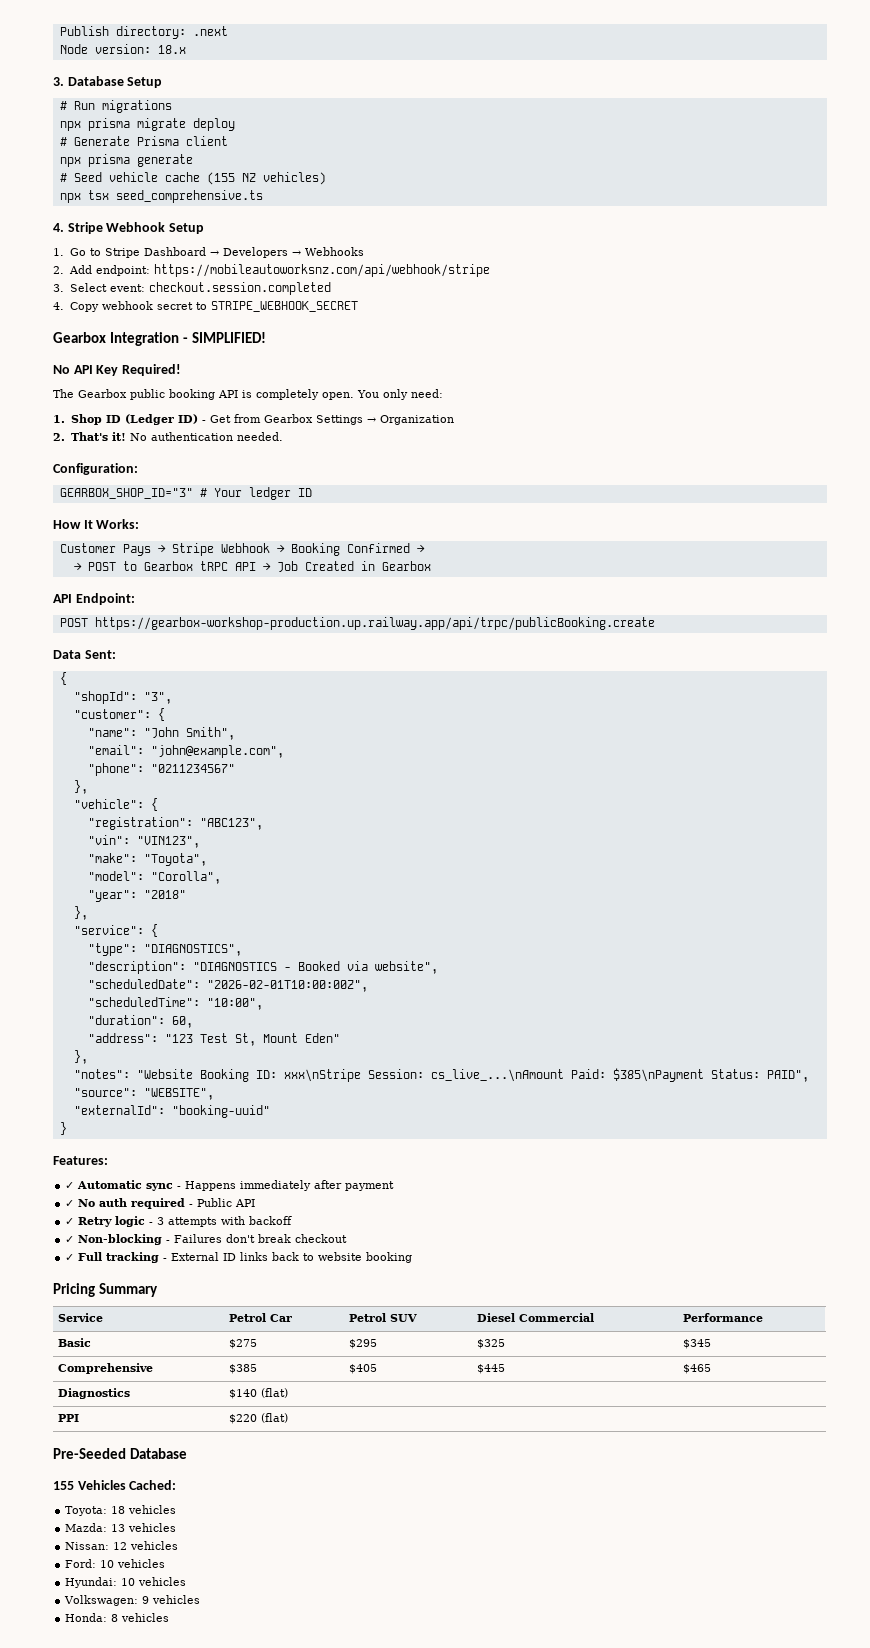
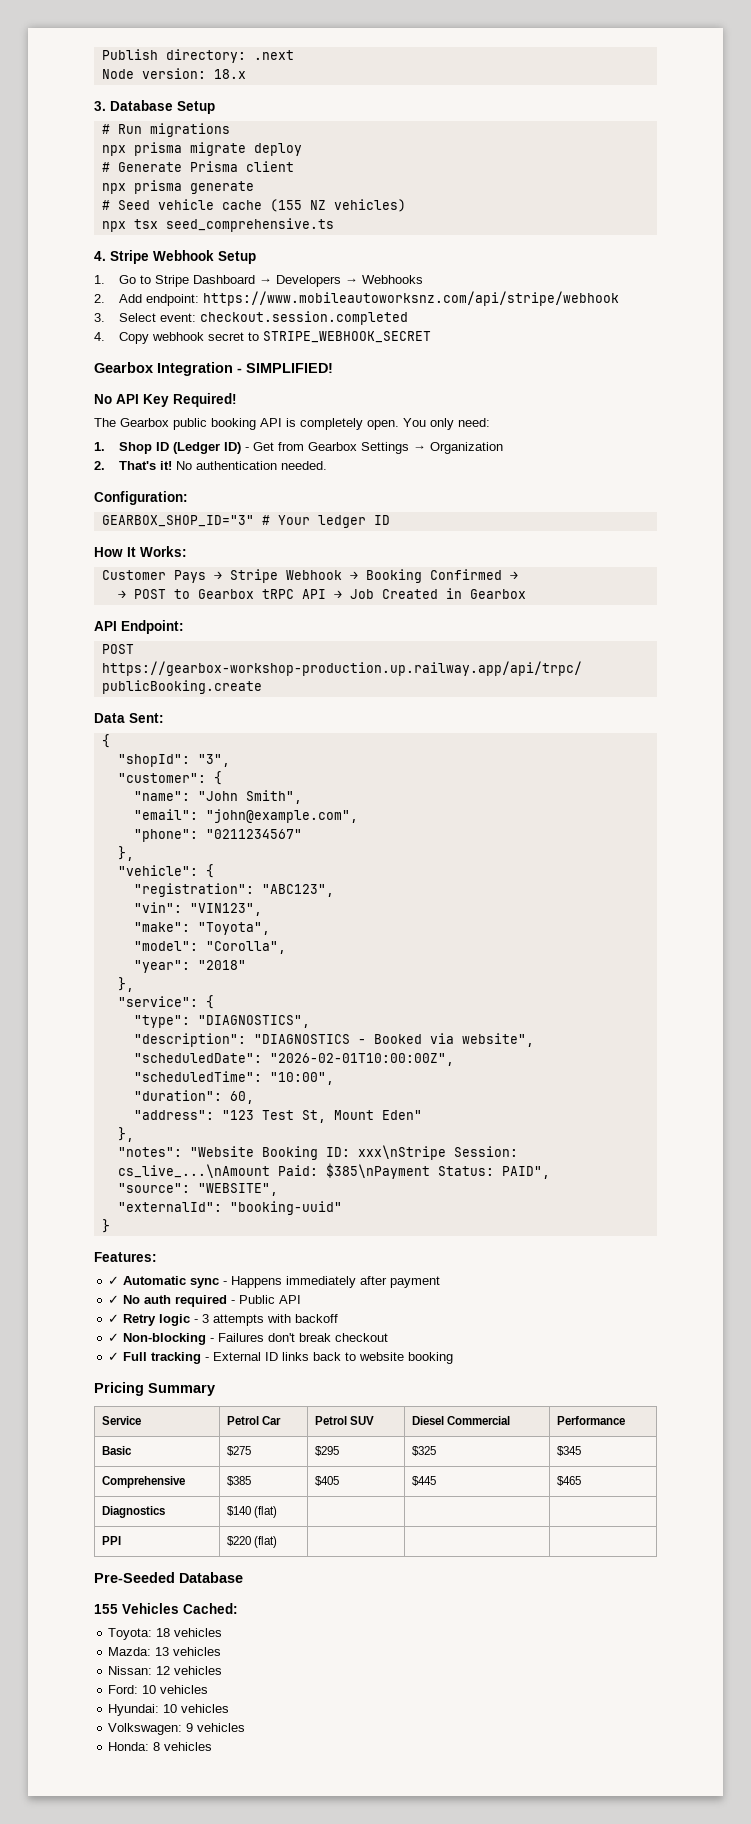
[153,264,490,277] https://mobileautoworksnz.com/api/webhook/stripe -> [202,291,619,306] https://www.mobileautoworksnz.com/api/stripe/webhook

